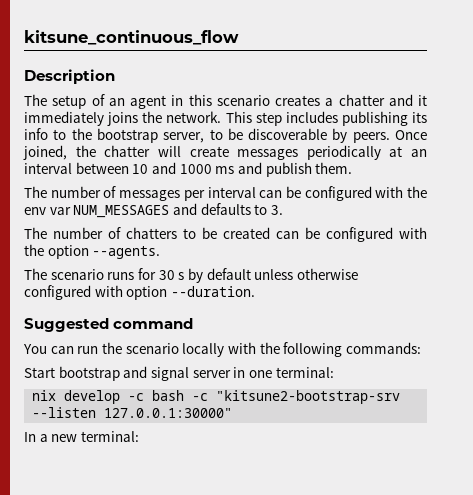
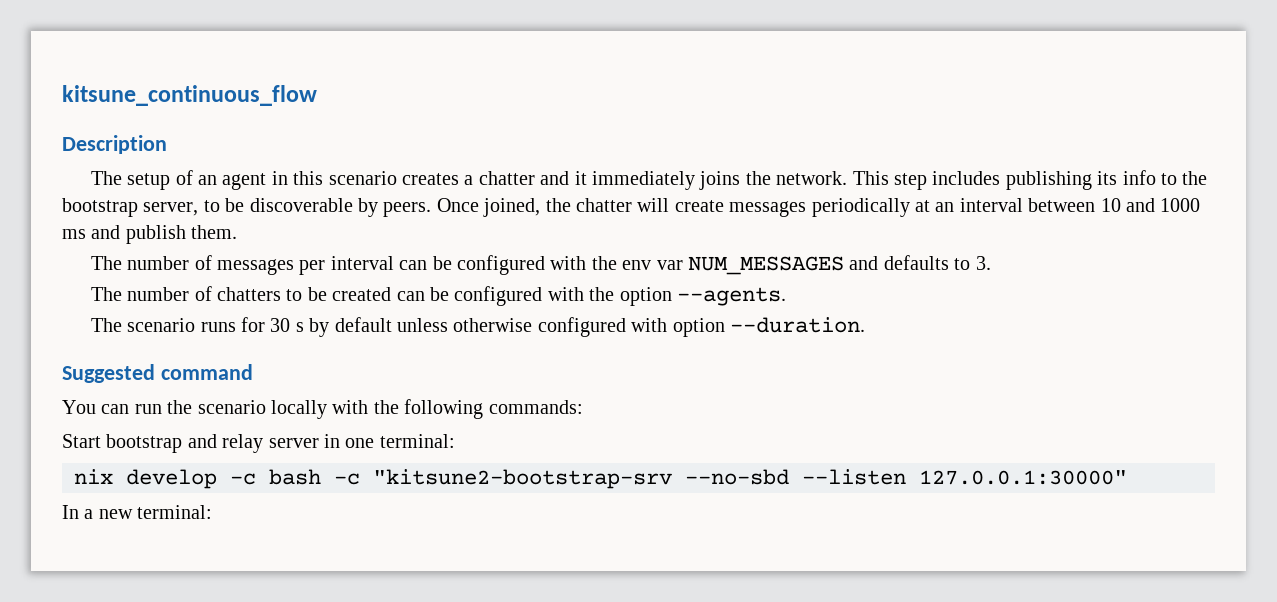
[150,367,189,381] signal -> [222,434,264,453] relay
(401, 397) none -> [685,469,789,485] --no-sbd

